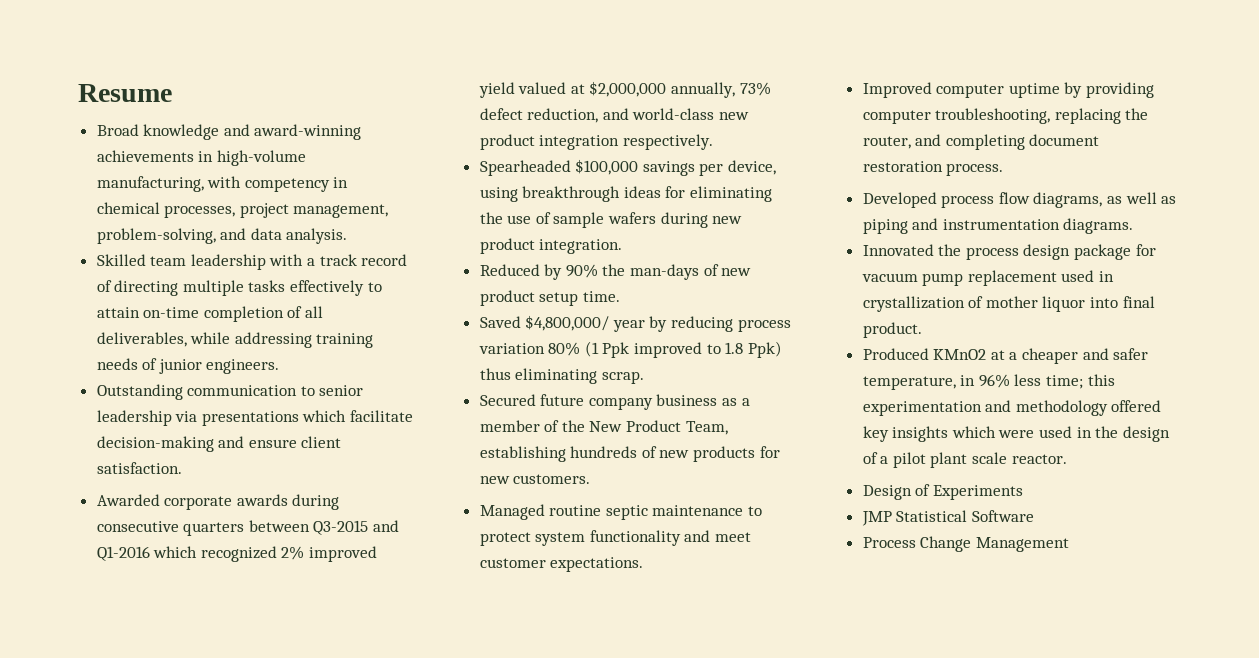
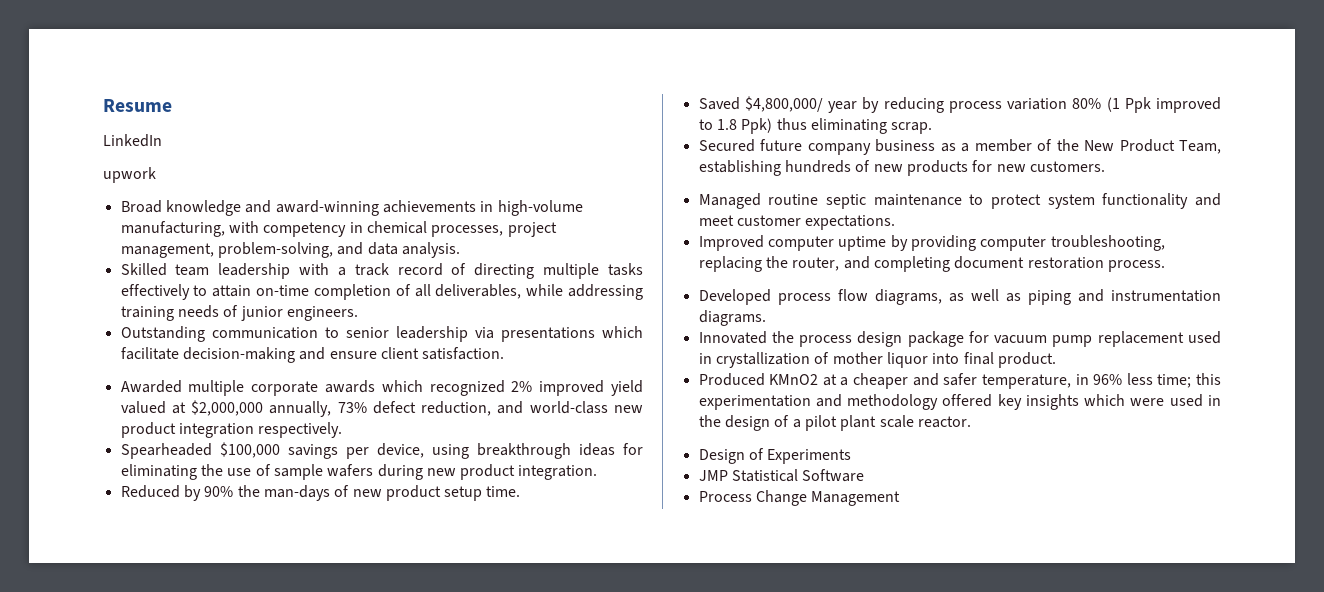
(172, 93) none -> [103,134,162,147] [103,167,156,183] // LinkedIn // upwork
(160, 500) none -> [188,380,245,396] multiple
[292,494,340,510] [96,520,400,536] [96,546,150,561] during consecutive quarters between Q3-2015 and Q1-2016 -> (375, 386) none

